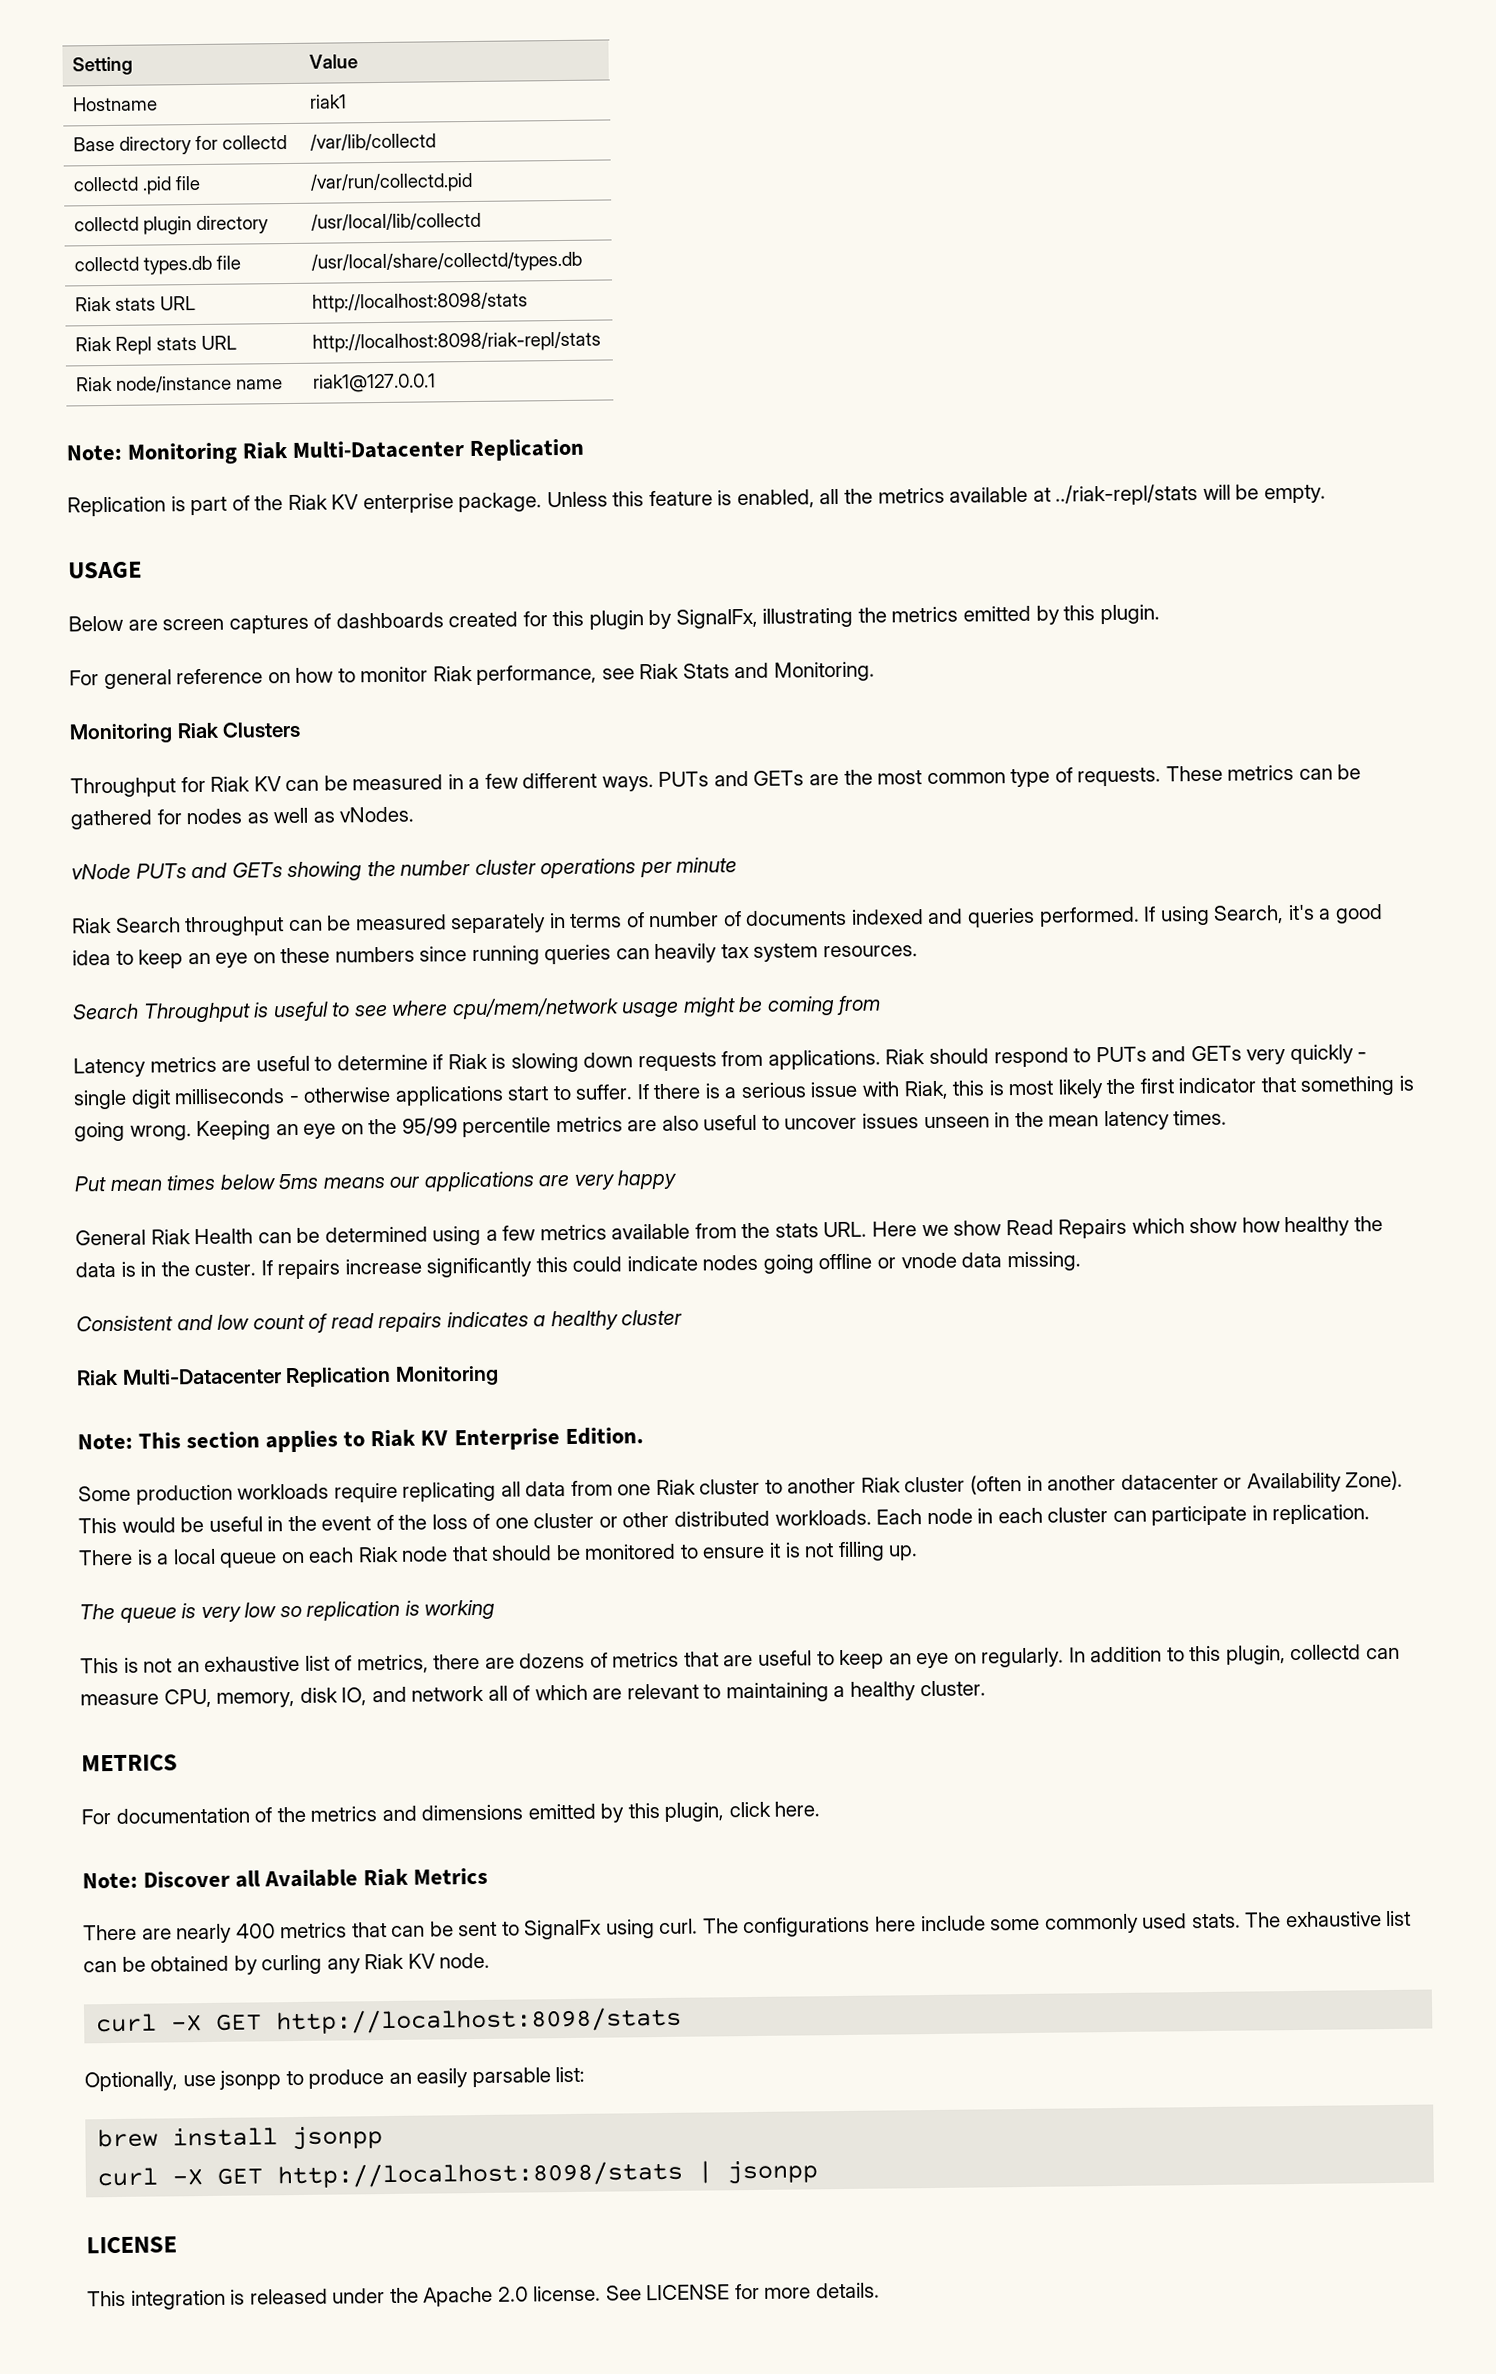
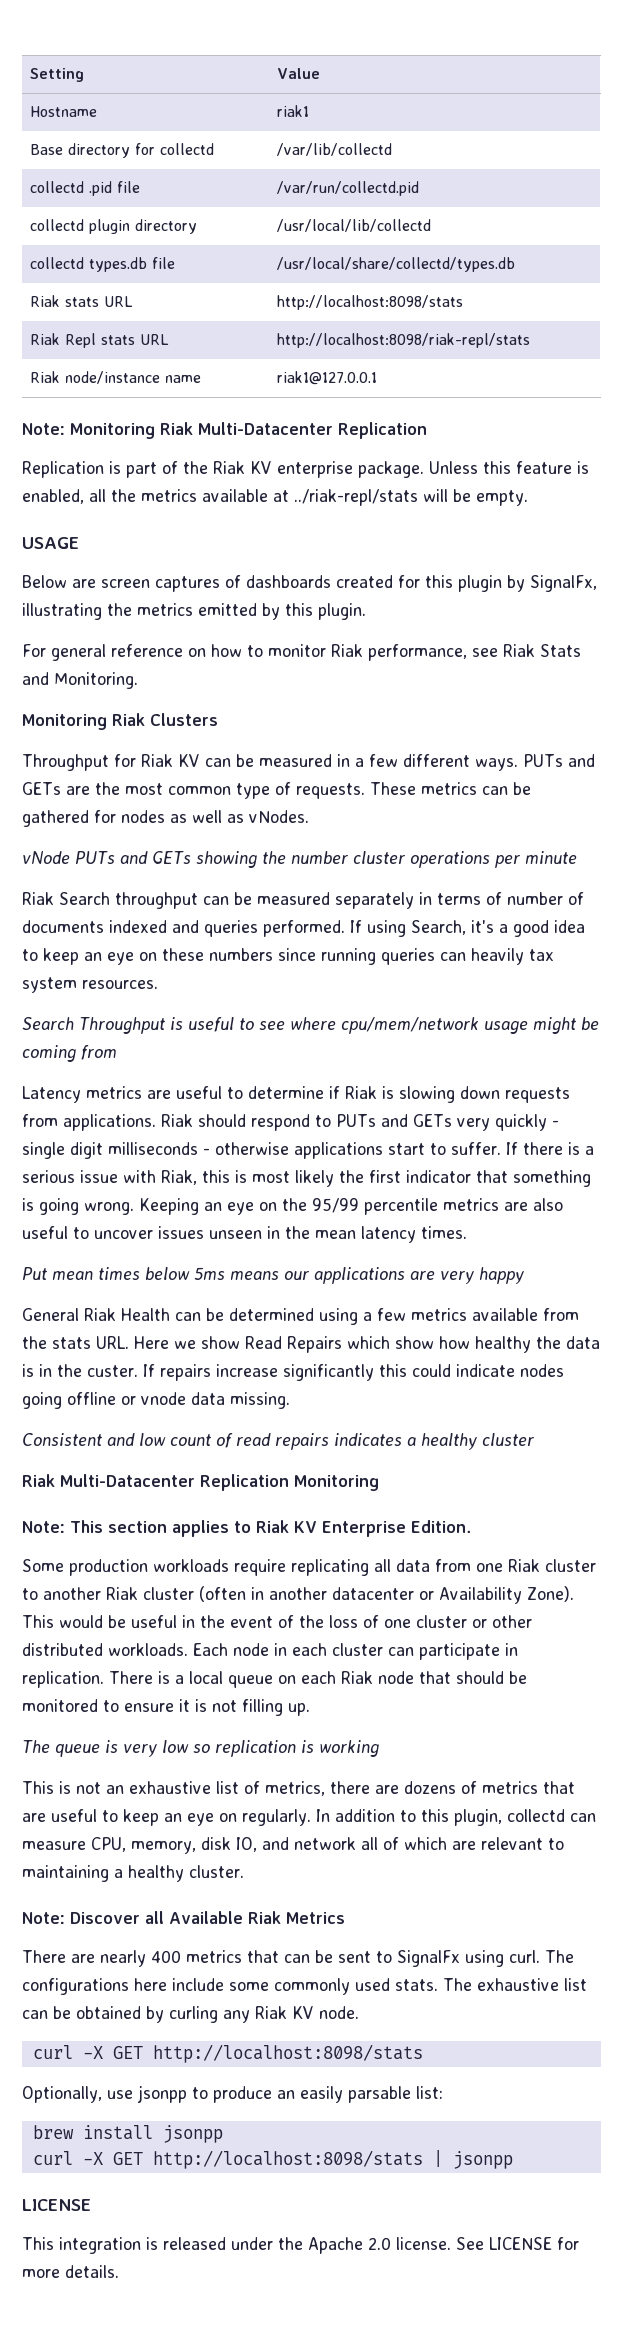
[81,1754,178,1772] [81,1801,821,1825] // METRICS // For documentation of the metrics and dimensions emitted by this plugin, click here. -> (244, 1871) none

